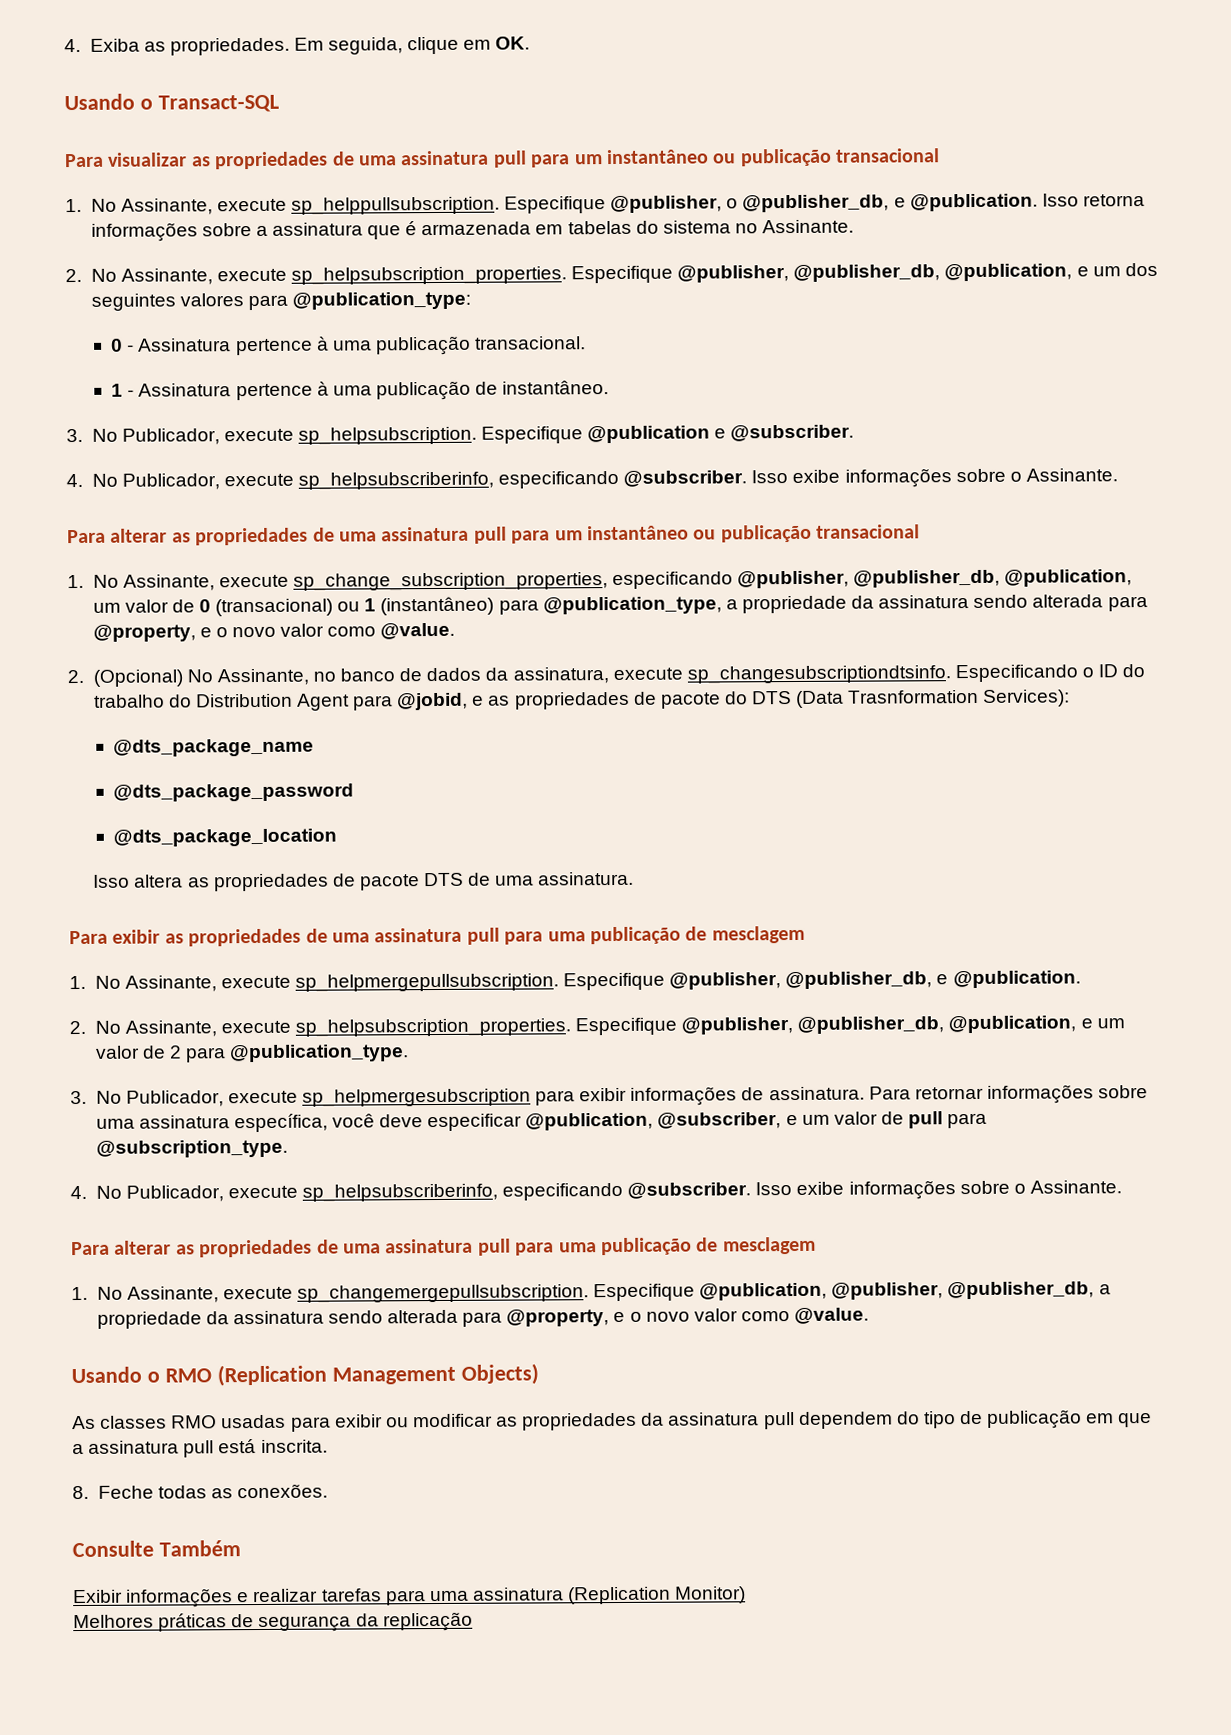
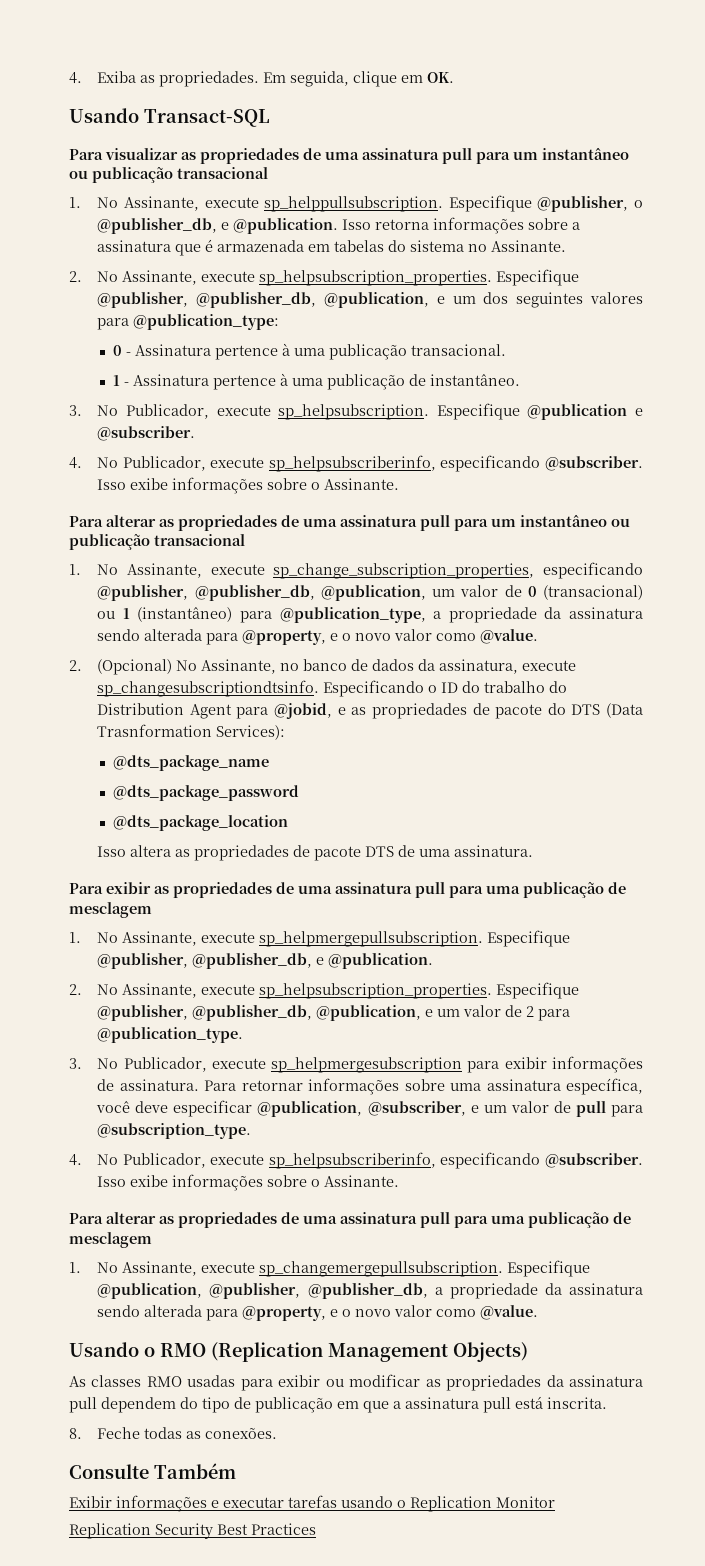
[139,98,153,110] o -> (139, 115) none
[253,1586,747,1606] [73,1611,473,1633] realizar tarefas para uma assinatura (Replication Monitor) // Melhores práticas de segurança da replicação -> [223,1495,555,1512] [69,1523,316,1539] executar tarefas usando o Replication Monitor // Replication Security Best Practices

